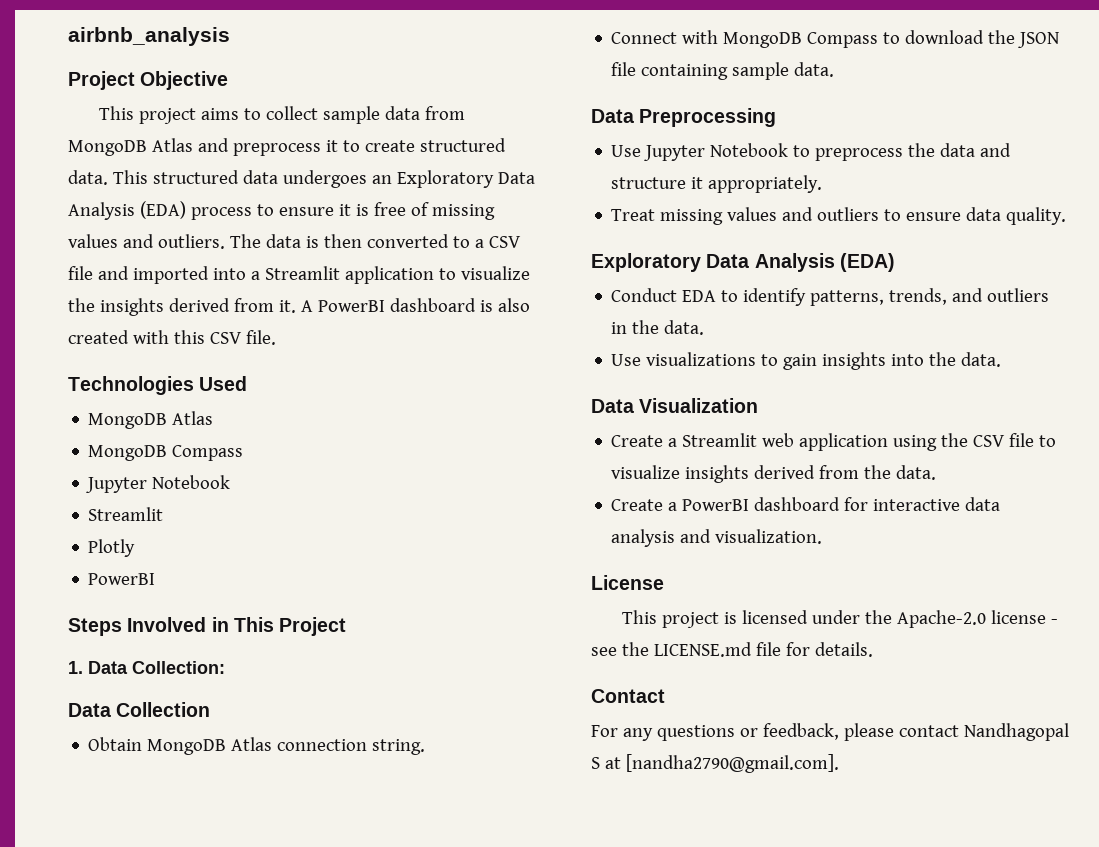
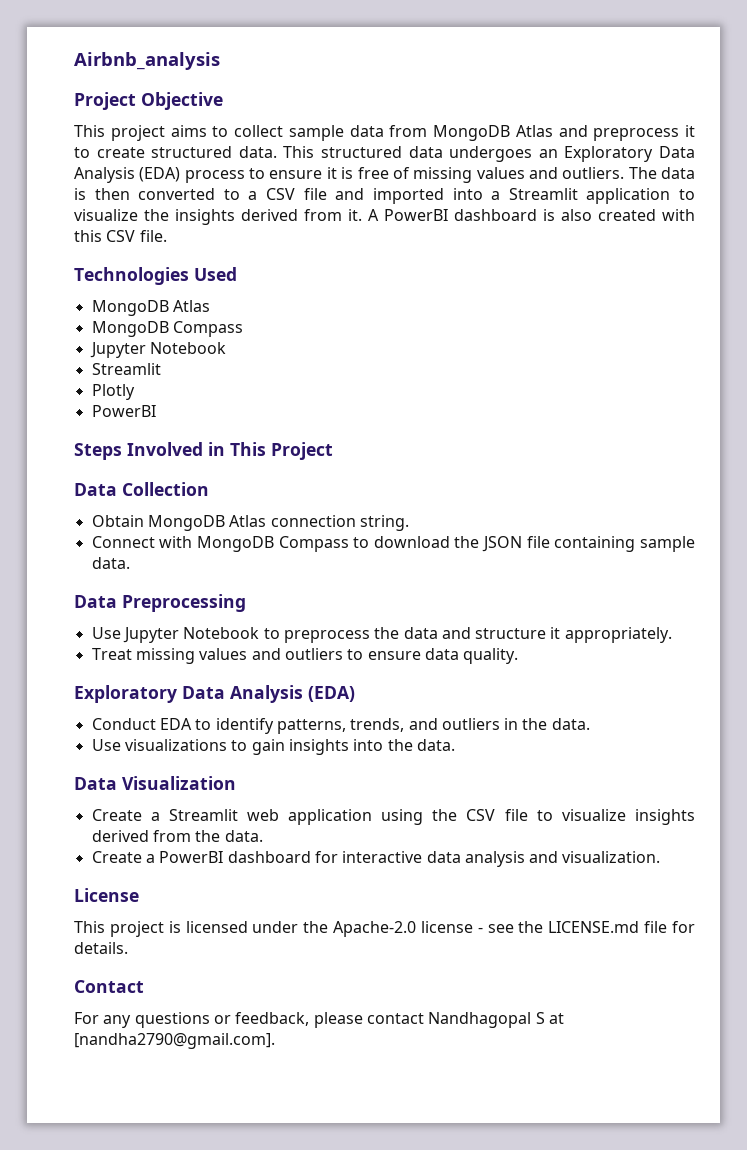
[68,27,230,46] airbnb_analysis -> [74,52,220,70] Airbnb_analysis
[68,661,225,674] // 1. Data Collection: -> (333, 451) none

